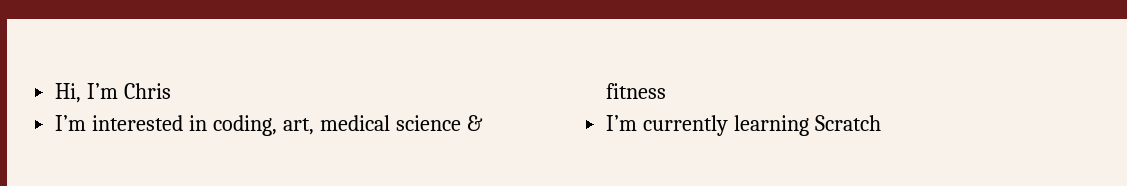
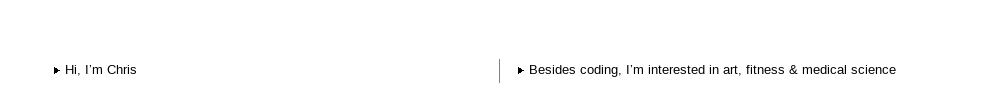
(172, 91) none -> [529,65,623,77] Besides coding,
[213,115,483,136] [606,83,667,99] [606,115,882,136] coding, art, medical science & fitness // I’m currently learning Scratch -> [723,65,897,76] art, fitness & medical science

